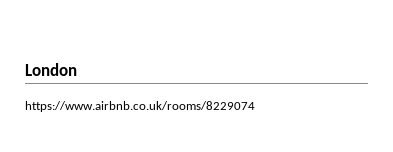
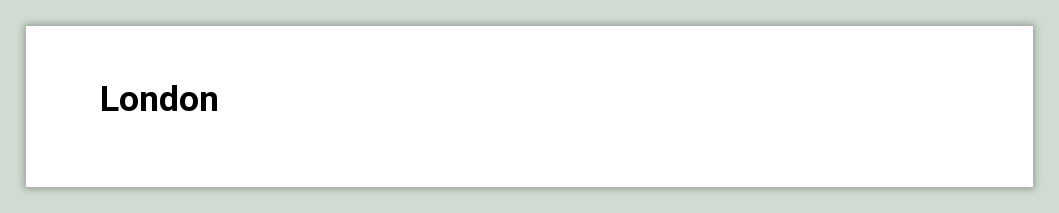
[25,101,255,112] // https://www.airbnb.co.uk/rooms/8229074 -> (219, 98) none

